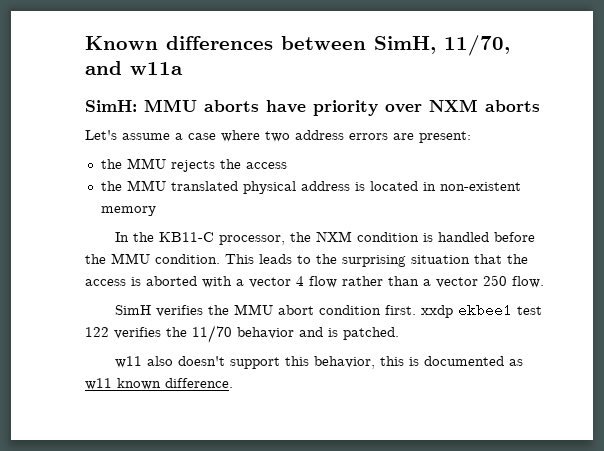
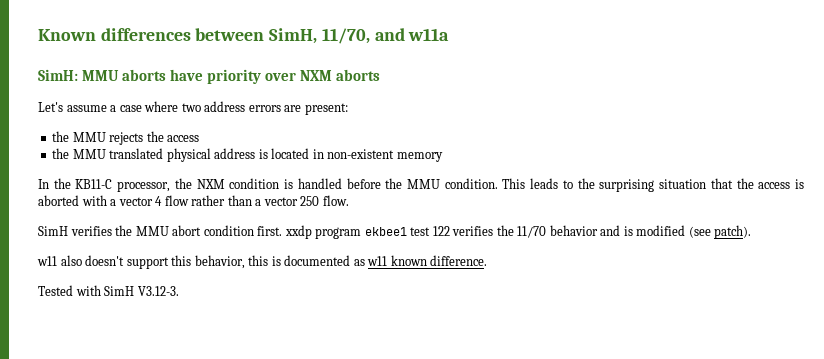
(454, 311) none -> [315,227,362,239] program
[343,327,399,340] patched. -> [636,225,752,239] modified (see patch).
(233, 383) none -> [38,285,179,296] // Tested with SimH V3.12-3.

